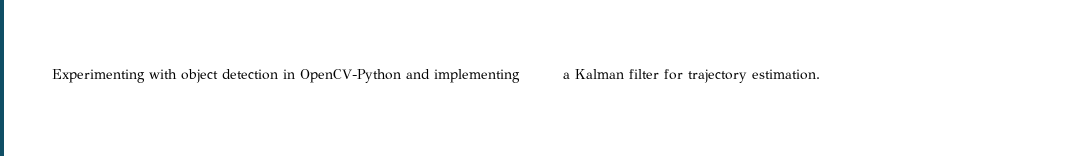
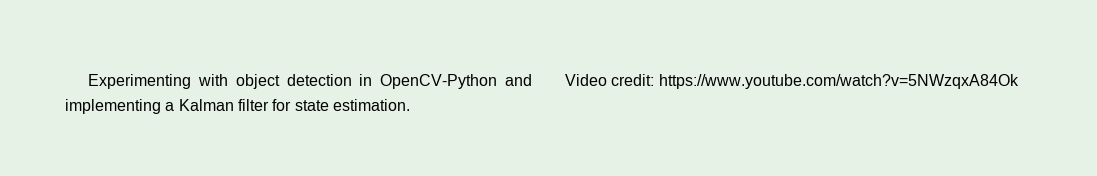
[688,69,747,83] trajectory -> [294,100,329,111] state
(820, 74) none -> [565,74,1019,89] // Video credit: https://www.youtube.com/watch?v=5NWzqxA84Ok

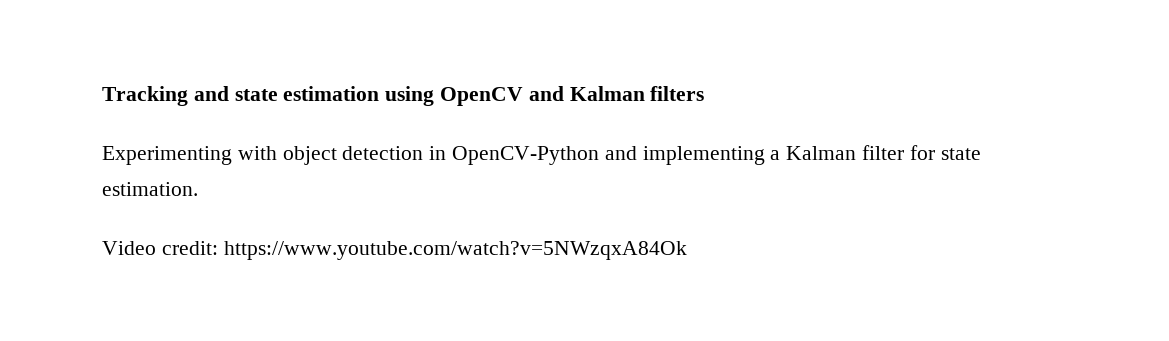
(88, 81) none -> [102,86,705,106] Tracking and state estimation using OpenCV and Kalman filters //

